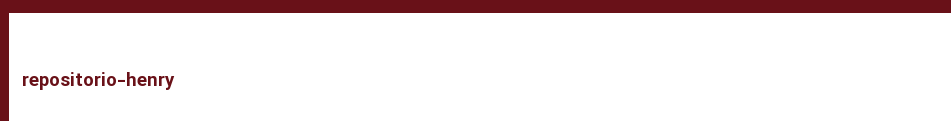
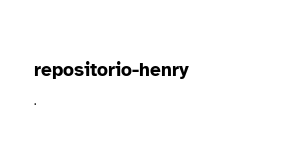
(175, 81) none -> [34,103,36,105] // .

